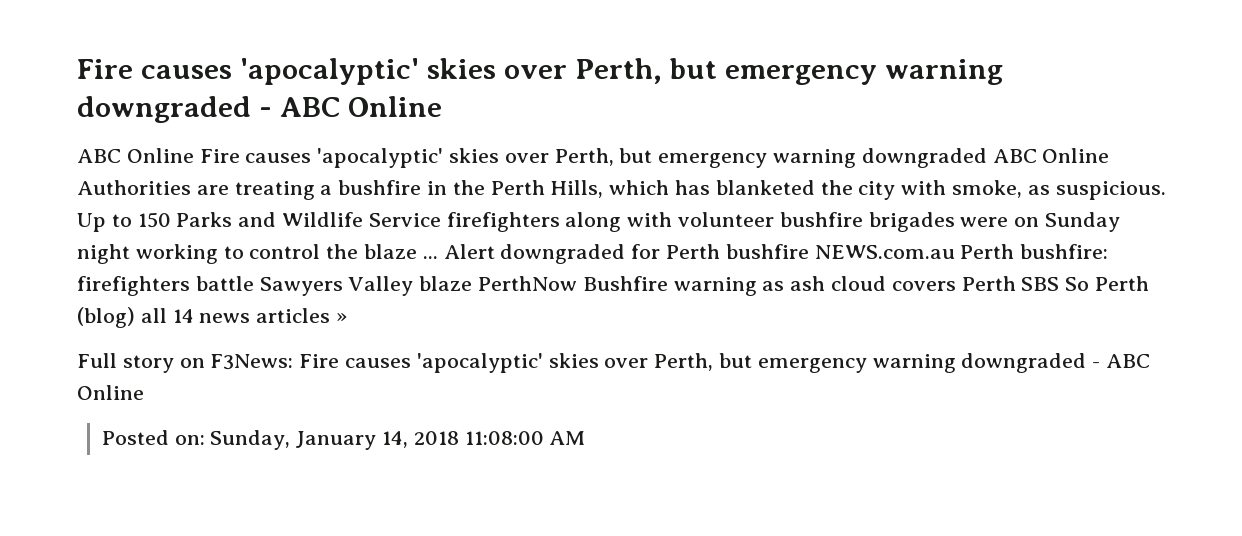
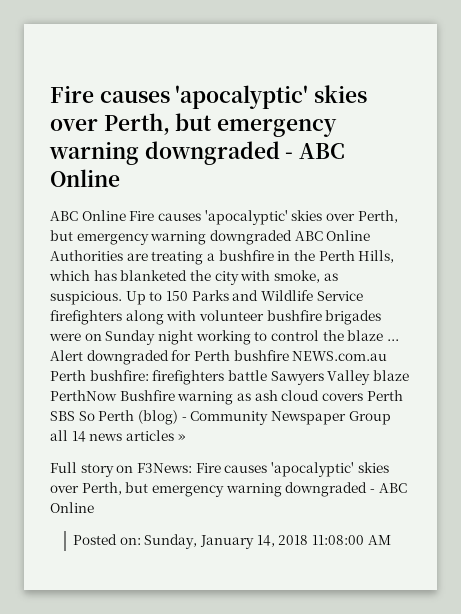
(135, 317) none -> [181,411,391,425] - Community Newspaper Group

